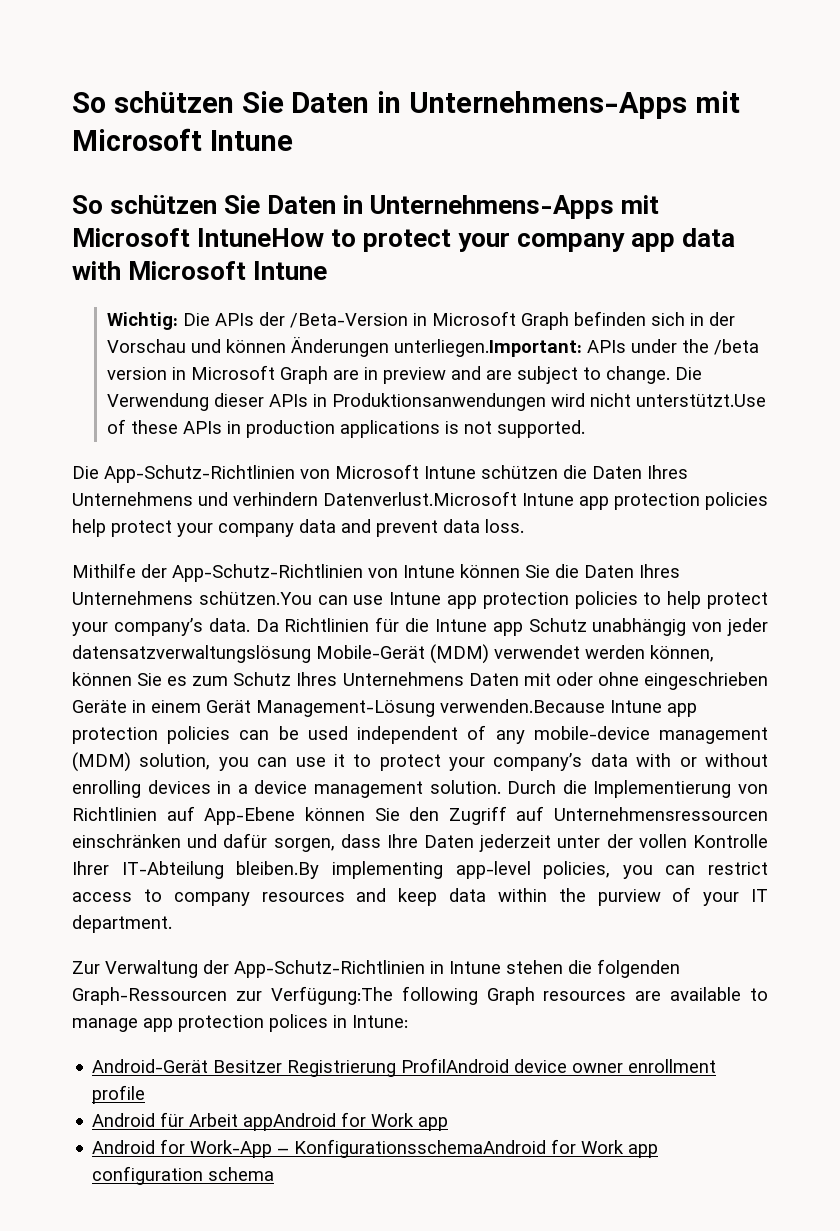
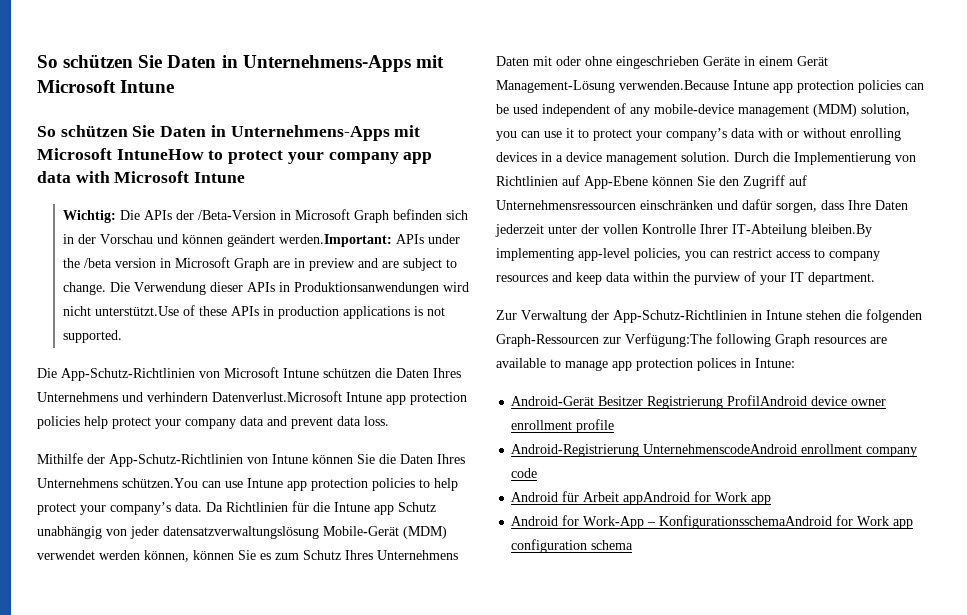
[291,336,583,357] Änderungen unterliegen.Important: -> [226,234,392,247] geändert werden.Important:
(146, 1094) none -> [511,444,918,457] [511,468,538,478] // Android-Registrierung UnternehmenscodeAndroid enrollment company code

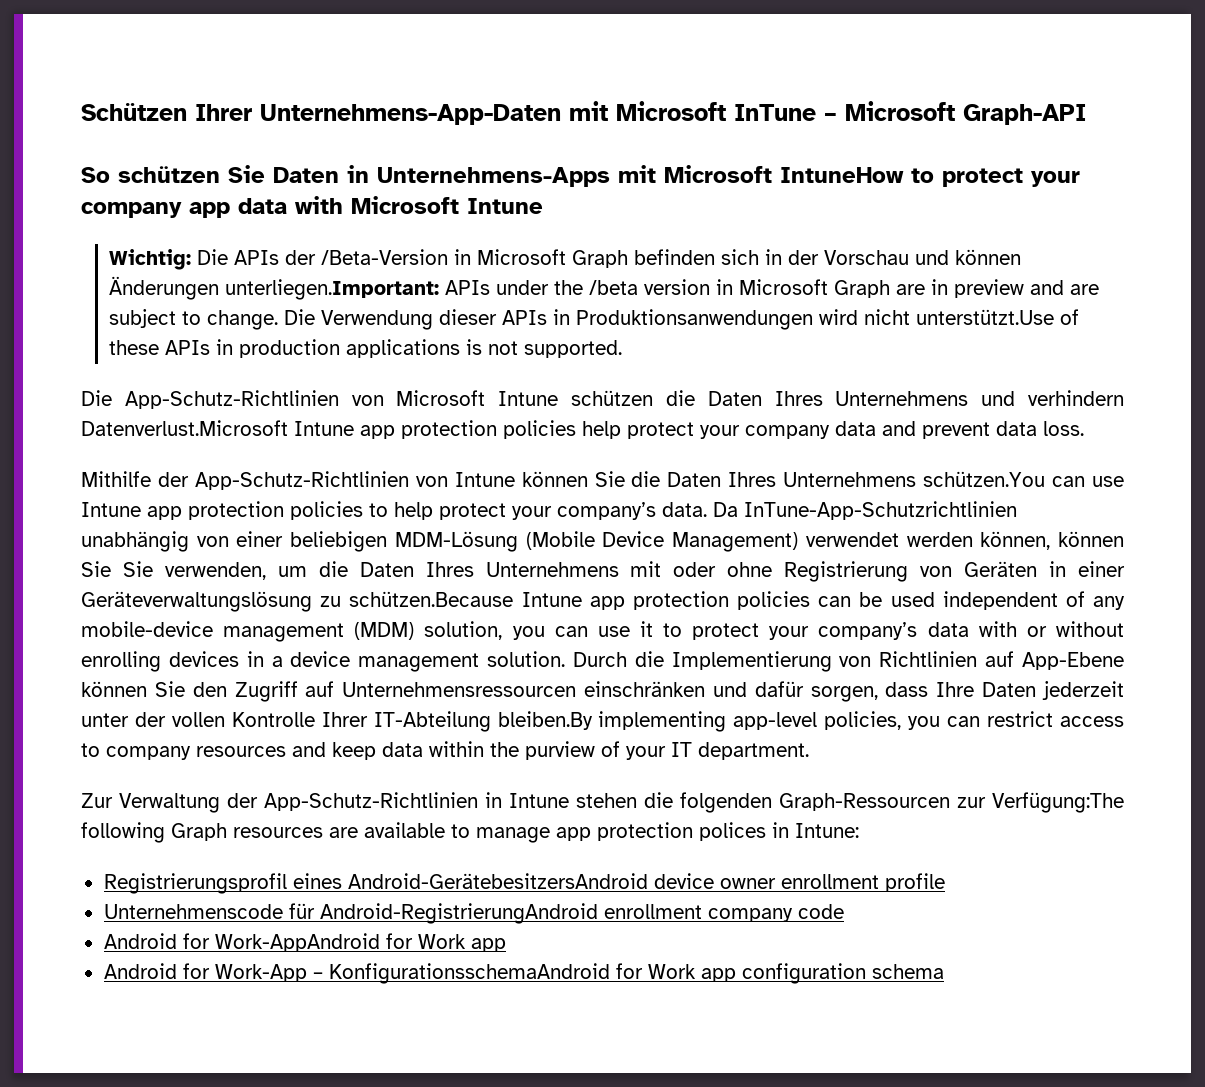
[37,54,444,72] [37,80,175,93] So schützen Sie Daten in Unternehmens-Apps mit Microsoft Intune -> [81,101,1086,125] Schützen Ihrer Unternehmens-App-Daten mit Microsoft InTune – Microsoft Graph-API
[226,234,392,247] geändert werden.Important: -> [109,276,440,300] Änderungen unterliegen.Important:
[226,501,436,515] [37,526,447,539] Richtlinien für die Intune app Schutz unabhängig von jeder datensatzverwaltungslösung Mobile-Gerät (MDM) -> [744,501,1017,520] [81,531,799,552] InTune-App-Schutzrichtlinien unabhängig von einer beliebigen MDM-Lösung (Mobile Device Management)
[260,550,458,560] [496,56,529,66] es zum Schutz Ihres Unternehmens Daten -> [122,561,619,580] Sie verwenden, um die Daten Ihres Unternehmens
[616,56,828,69] [496,80,729,93] eingeschrieben Geräte in einem Gerät Management-Lösung verwenden.Because -> [784,561,1125,582] [81,591,514,612] Registrierung von Geräten in einer Geräteverwaltungslösung zu schützen.Because
[511,395,808,409] Android-Gerät Besitzer Registrierung ProfilAndroid -> [103,873,648,894] Registrierungsprofil eines Android-GerätebesitzersAndroid
[511,444,798,457] Android-Registrierung UnternehmenscodeAndroid -> [103,903,598,924] Unternehmenscode für Android-RegistrierungAndroid
[562,491,691,505] für Arbeit appAndroid -> [182,933,380,952] for Work-AppAndroid

